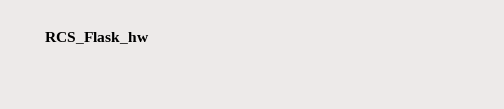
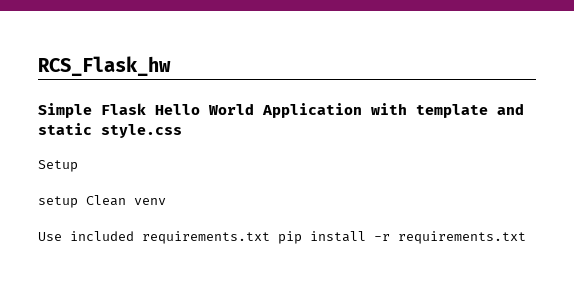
(149, 38) none -> [38,103,524,118] [38,123,182,138] [38,160,78,172] [38,195,166,208] [38,231,526,244] // Simple Flask Hello World Application with template and static style.css // Setup // setup Clean venv // Use included requirements.txt pip install -r requirements.txt

